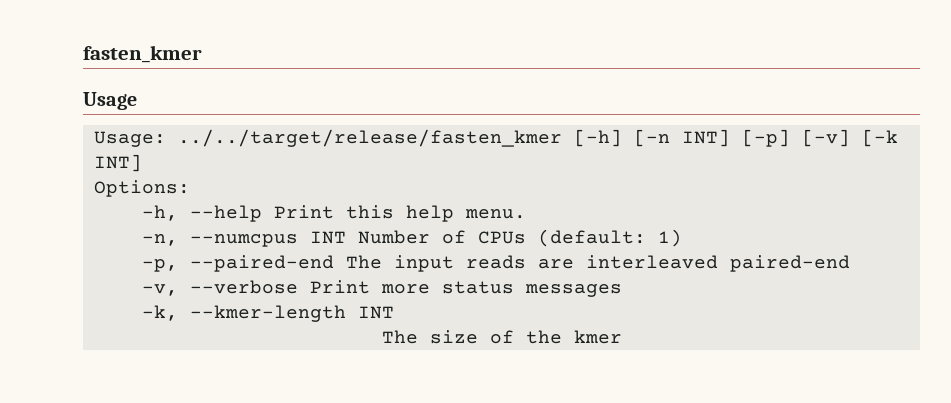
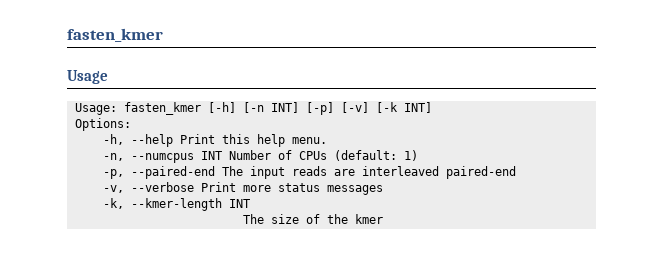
[177,129,562,147] ../../target/release/fasten_kmer -> [123,102,201,115] fasten_kmer

